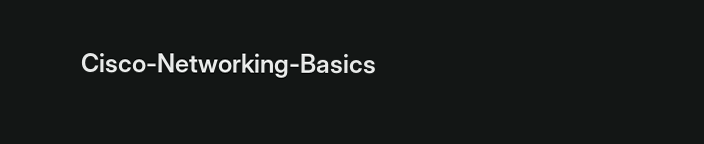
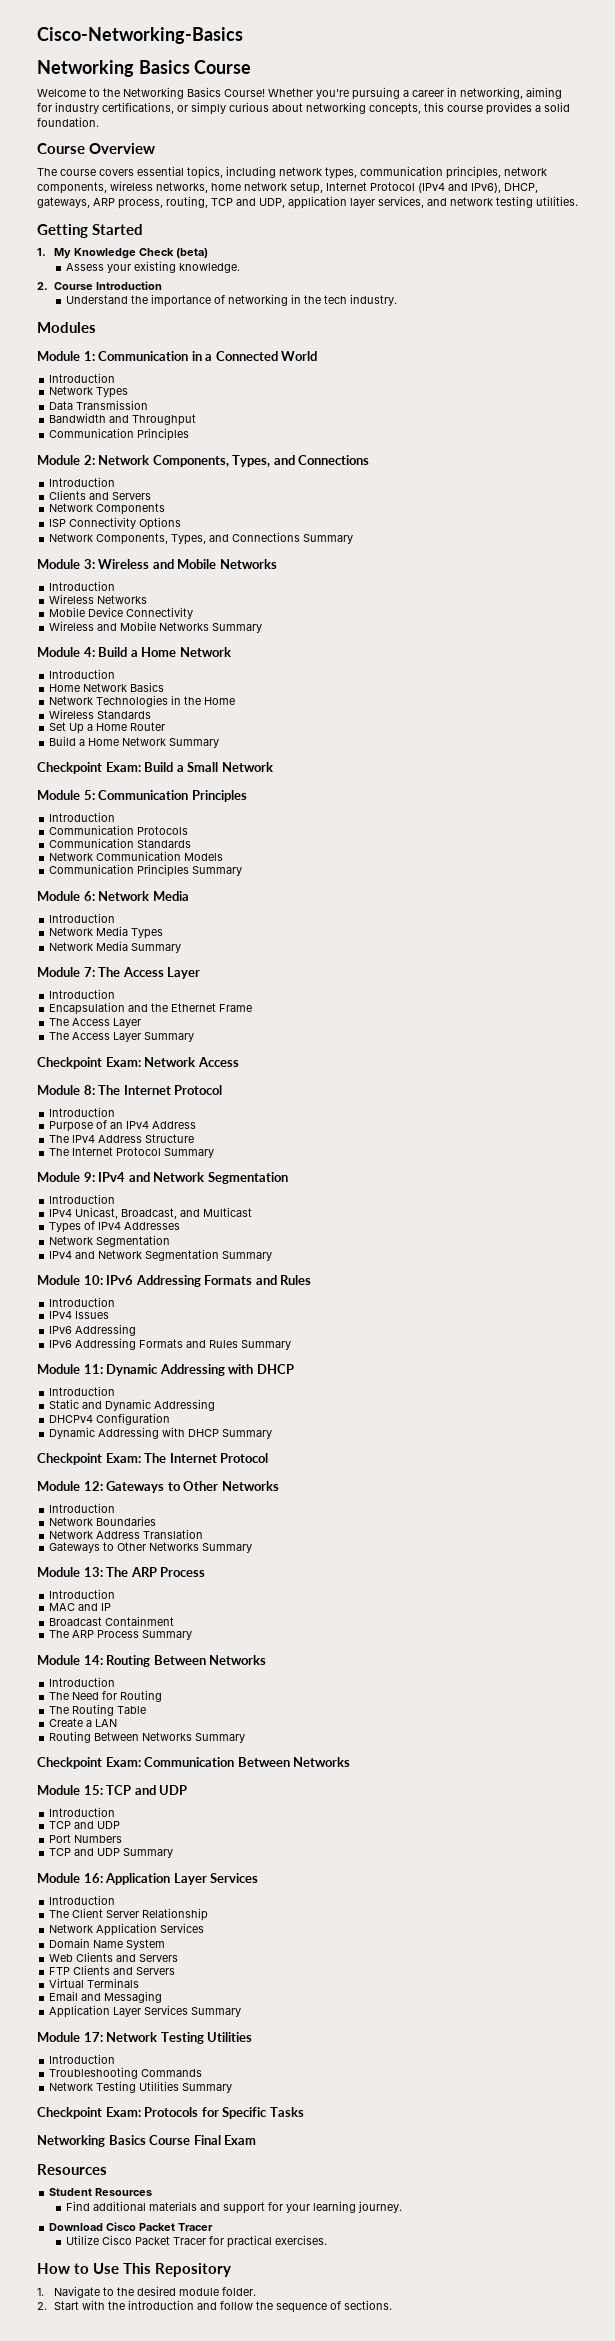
(377, 66) none -> [37,60,252,77] [37,87,562,100] [37,102,570,115] [37,117,99,127] [37,143,156,154] [37,166,547,179] [37,181,538,194] [37,196,578,209] [37,224,144,238] [37,248,208,259] [65,261,240,273] [37,281,162,290] [65,294,397,307] [37,322,96,333] [37,351,318,361] [49,373,116,383] [49,386,129,398] [49,400,149,410] [49,413,197,426] [49,428,190,441] [37,455,370,467] [49,477,116,487] [49,490,152,500] [49,503,166,515] [49,517,182,530] [49,532,354,545] [37,559,277,569] [49,581,116,591] [49,594,148,604] [49,607,194,619] [49,621,263,633] [37,647,231,657] [49,669,116,679] [49,682,165,692] [49,695,236,707] [49,709,152,719] [49,722,166,734] [49,736,220,748] [37,762,273,774] [37,790,247,802] [49,812,116,822] [49,825,189,835] [49,838,192,848] [49,851,224,861] [49,864,243,877] [37,891,189,901] [49,913,116,923] [49,926,164,939] [49,941,182,953] [37,967,201,979] [49,989,116,999] [49,1002,253,1015] [49,1018,142,1028] [49,1032,195,1042] [37,1057,239,1069] [37,1085,223,1095] [49,1107,116,1117] [49,1120,197,1132] [49,1134,195,1143] [49,1147,215,1158] [37,1172,288,1184] [49,1194,116,1204] [49,1207,253,1219] [49,1221,181,1233] [49,1235,171,1247] [49,1249,273,1261] [37,1275,312,1287] [49,1297,116,1307] [49,1311,110,1319] [49,1324,137,1336] [49,1338,292,1350] [37,1364,294,1376] [49,1386,116,1396] [49,1399,216,1411] [49,1413,171,1425] [49,1427,273,1439] [37,1453,269,1465] [37,1481,279,1493] [49,1503,116,1513] [49,1516,157,1526] [49,1529,204,1539] [49,1542,253,1553] [37,1567,206,1577] [49,1589,116,1599] [49,1603,112,1611] [49,1616,175,1626] [49,1630,193,1640] [37,1655,267,1667] [49,1677,116,1687] [49,1690,163,1702] [49,1704,147,1716] [49,1718,118,1727] [49,1731,246,1743] [37,1757,351,1769] [37,1785,188,1795] [49,1807,116,1817] [49,1821,121,1829] [49,1834,123,1843] [49,1848,174,1858] [37,1873,259,1885] [49,1895,116,1905] [49,1908,209,1921] [49,1923,205,1936] [49,1938,166,1950] [49,1952,179,1962] [49,1965,176,1975] [49,1978,140,1988] [49,1991,163,2003] [49,2005,242,2018] [37,2032,253,2044] [49,2054,116,2064] [49,2067,203,2079] [49,2081,233,2093] [37,2107,304,2119] [37,2135,257,2147] [37,2164,107,2175] [49,2188,153,2196] [65,2201,402,2214] [49,2222,214,2231] [65,2235,327,2248] [37,2263,232,2277] [37,2286,256,2298] [37,2300,392,2313] // Networking Basics Course // Welcome to the Networking Basics Course! Whether you're pursuing a career in networking, aiming for industry certifications, or simply curious about networking concepts, this course provides a solid foundation. // Course Overview // The course covers essential topics, including network types, communication principles, network components, wireless networks, home network setup, Internet Protocol (IPv4 and IPv6), DHCP, gateways, ARP process, routing, TCP and UDP, application layer services, and network testing utilities. // Getting Started // 1. My Knowledge Check (beta) // Assess your existing knowledge. // 2. Course Introduction // Understand the importance of networking in the tech industry. // Modules // Module 1: Communication in a Connected World // Introduction // Network Types // Data Transmission // Bandwidth and Throughput // Communication Principles // Module 2: Network Components, Types, and Connections // Introduction // Clients and Servers // Network Components // ISP Connectivity Options // Network Components, Types, and Connections Summary // Module 3: Wireless and Mobile Networks // Introduction // Wireless Networks // Mobile Device Connectivity // Wireless and Mobile Networks Summary // Module 4: Build a Home Network // Introduction // Home Network Basics // Network Technologies in the Home // Wireless Standards // Set Up a Home Router // Build a Home Network Summary // Checkpoint Exam: Build a Small Network // Module 5: Communication Principles // Introduction // Communication Protocols // Communication Standards // Network Communication Models // Communication Principles Summary // Module 6: Network Media // Introduction // Network Media Types // Network Media Summary // Module 7: The Access Layer // Introduction // Encapsulation and the Ethernet Frame // The Access Layer // The Access Layer Summary // Checkpoint Exam: Network Access // Module 8: The Internet Protocol // Introduction // Purpose of an IPv4 Address // The IPv4 Address Structure // The Internet Protocol Summary // Module 9: IPv4 and Network Segmentation // Introduction // IPv4 Unicast, Broadcast, and Multicast // Types of IPv4 Addresses // Network Segmentation // IPv4 and Network Segmentation Summary // Module 10: IPv6 Addressing Formats and Rules // Introduction // IPv4 Issues // IPv6 Addressing // IPv6 Addressing Formats and Rules Summary // Module 11: Dynamic Addressing with DHCP // Introduction // Static and Dynamic Addressing // DHCPv4 Configuration // Dynamic Addressing with DHCP Summary // Checkpoint Exam: The Internet Protocol // Module 12: Gateways to Other Networks // Introduction // Network Boundaries // Network Address Translation // Gateways to Other Networks Summary // Module 13: The ARP Process // Introduction // MAC and IP // Broadcast Containment // The ARP Process Summary // Module 14: Routing Between Networks // Introduction // The Need for Routing // The Routing Table // Create a LAN // Routing Between Networks Summary // Checkpoint Exam: Communication Between Networks // Module 15: TCP and UDP // Introduction // TCP and UDP // Port Numbers // TCP and UDP Summary // Module 16: Application Layer Services // Introduction // The Client Server Relationship // Network Application Services // Domain Name System // Web Clients and Servers // FTP Clients and Servers // Virtual Terminals // Email and Messaging // Application Layer Services Summary // Module 17: Network Testing Utilities // Introduction // Troubleshooting Commands // Network Testing Utilities Summary // Checkpoint Exam: Protocols for Specific Tasks // Networking Basics Course Final Exam // Resources // Student Resources // Find additional materials and support for your learning journey. // Download Cisco Packet Tracer // Utilize Cisco Packet Tracer for practical exercises. // How to Use This Repository // 1. Navigate to the desired module folder. // 2. Start with the introduction and follow the sequence of sections.

